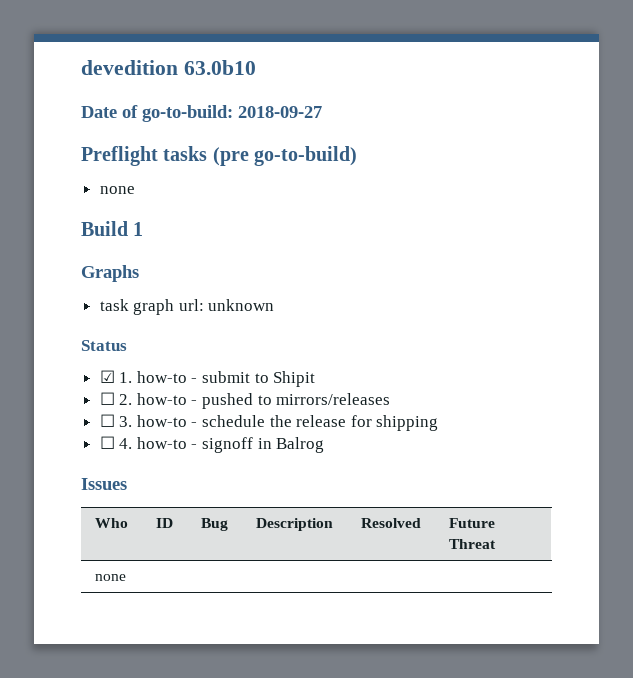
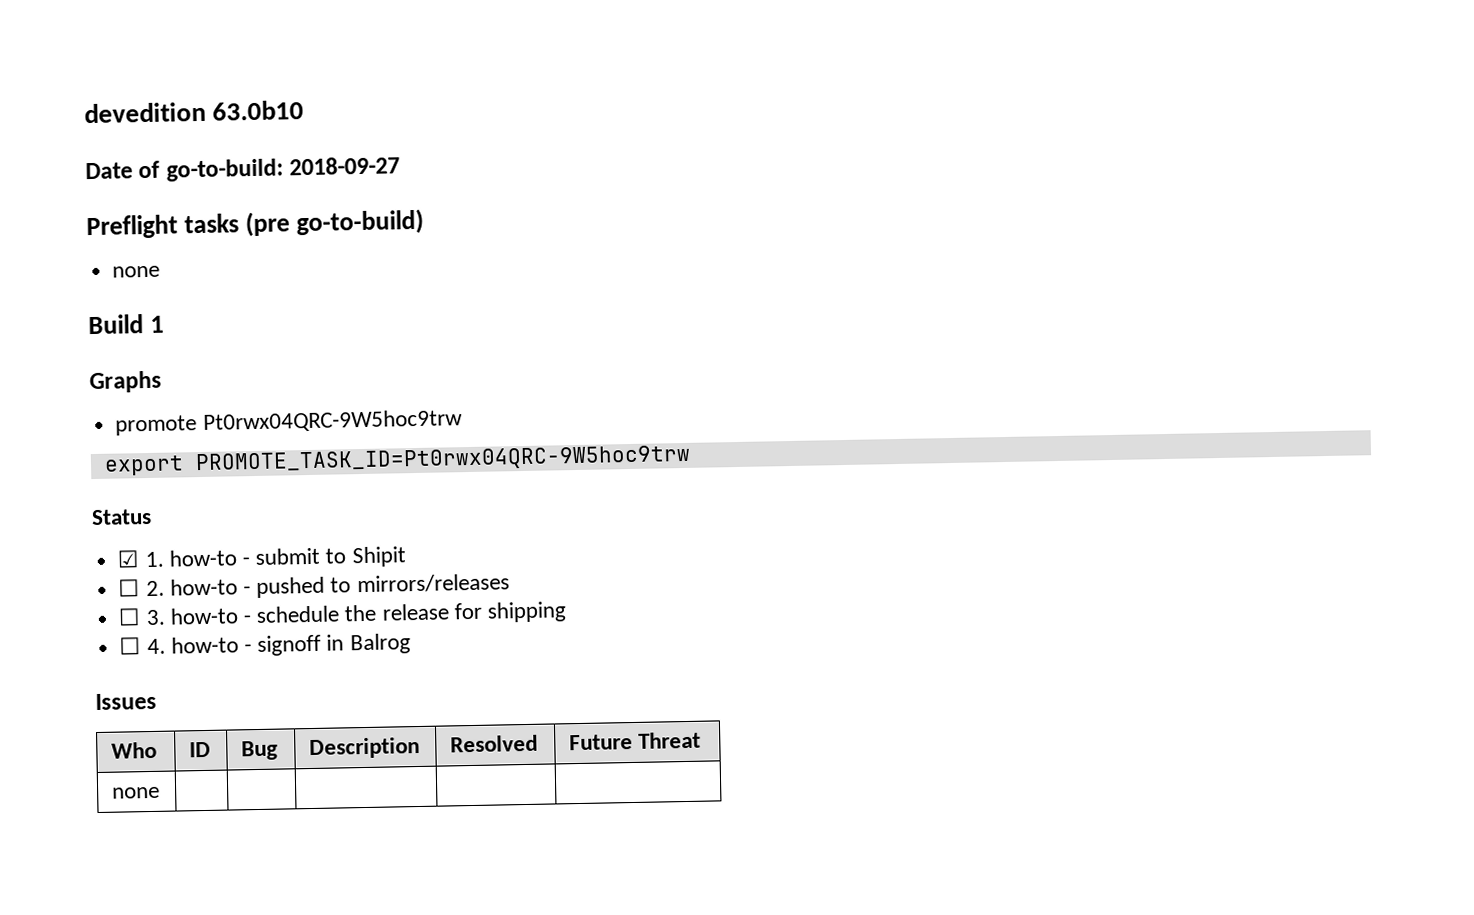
[99,299,275,315] task graph url: unknown -> [115,409,463,436] [103,444,691,476] promote Pt0rwx04QRC-9W5hoc9trw // export PROMOTE_TASK_ID=Pt0rwx04QRC-9W5hoc9trw

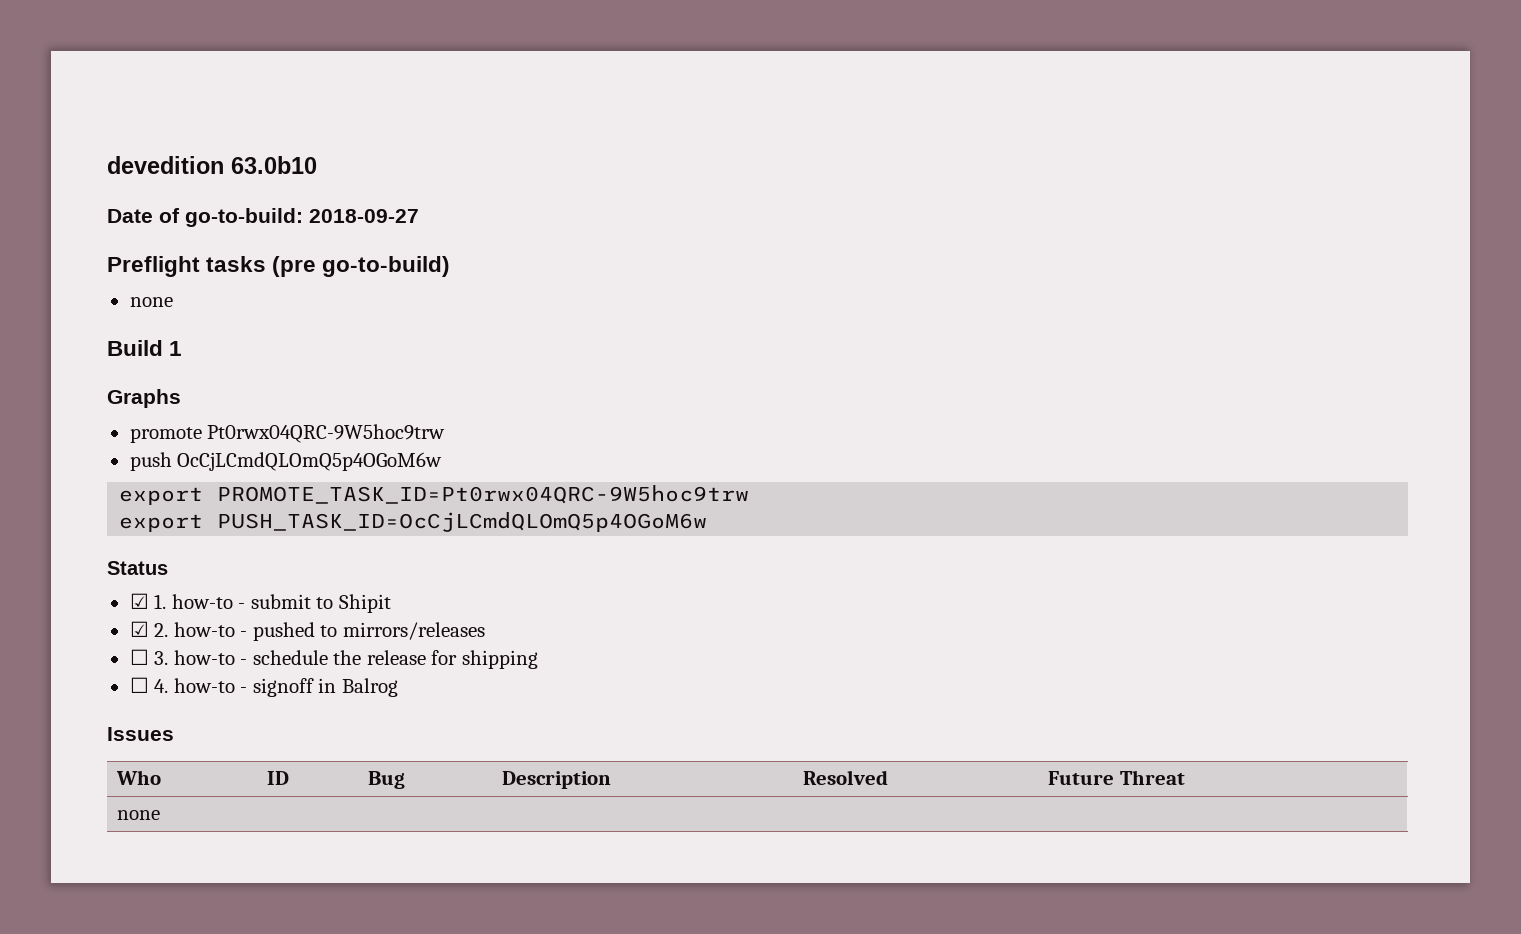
(463, 421) none -> [129,452,443,471] // push OcCjLCmdQLOmQ5p4OGoM6w
(691, 459) none -> [119,512,708,532] // export PUSH_TASK_ID=OcCjLCmdQLOmQ5p4OGoM6w
[118,579,141,597] ☐ -> [129,621,149,637] ☑

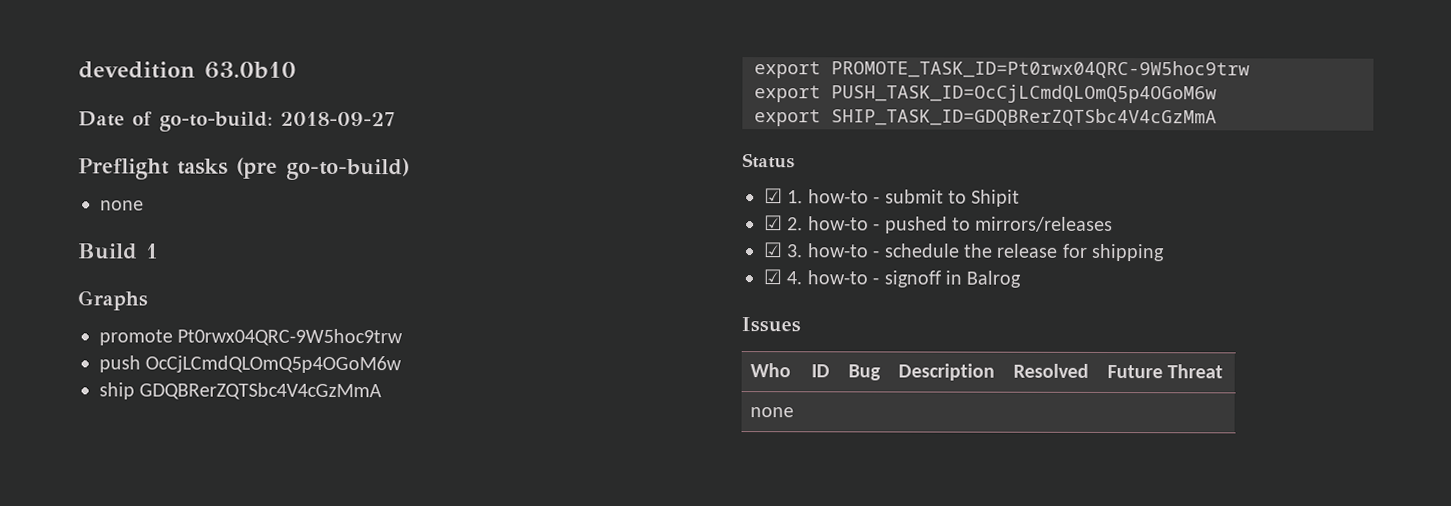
(443, 461) none -> [99,382,383,401] // ship GDQBRerZQTSbc4V4cGzMmA
(708, 522) none -> [754,108,1217,127] // export SHIP_TASK_ID=GDQBRerZQTSbc4V4cGzMmA
[129,649,149,665] ☐ -> [763,242,783,258] ☑
[129,677,149,693] ☐ -> [763,269,782,285] ☑

